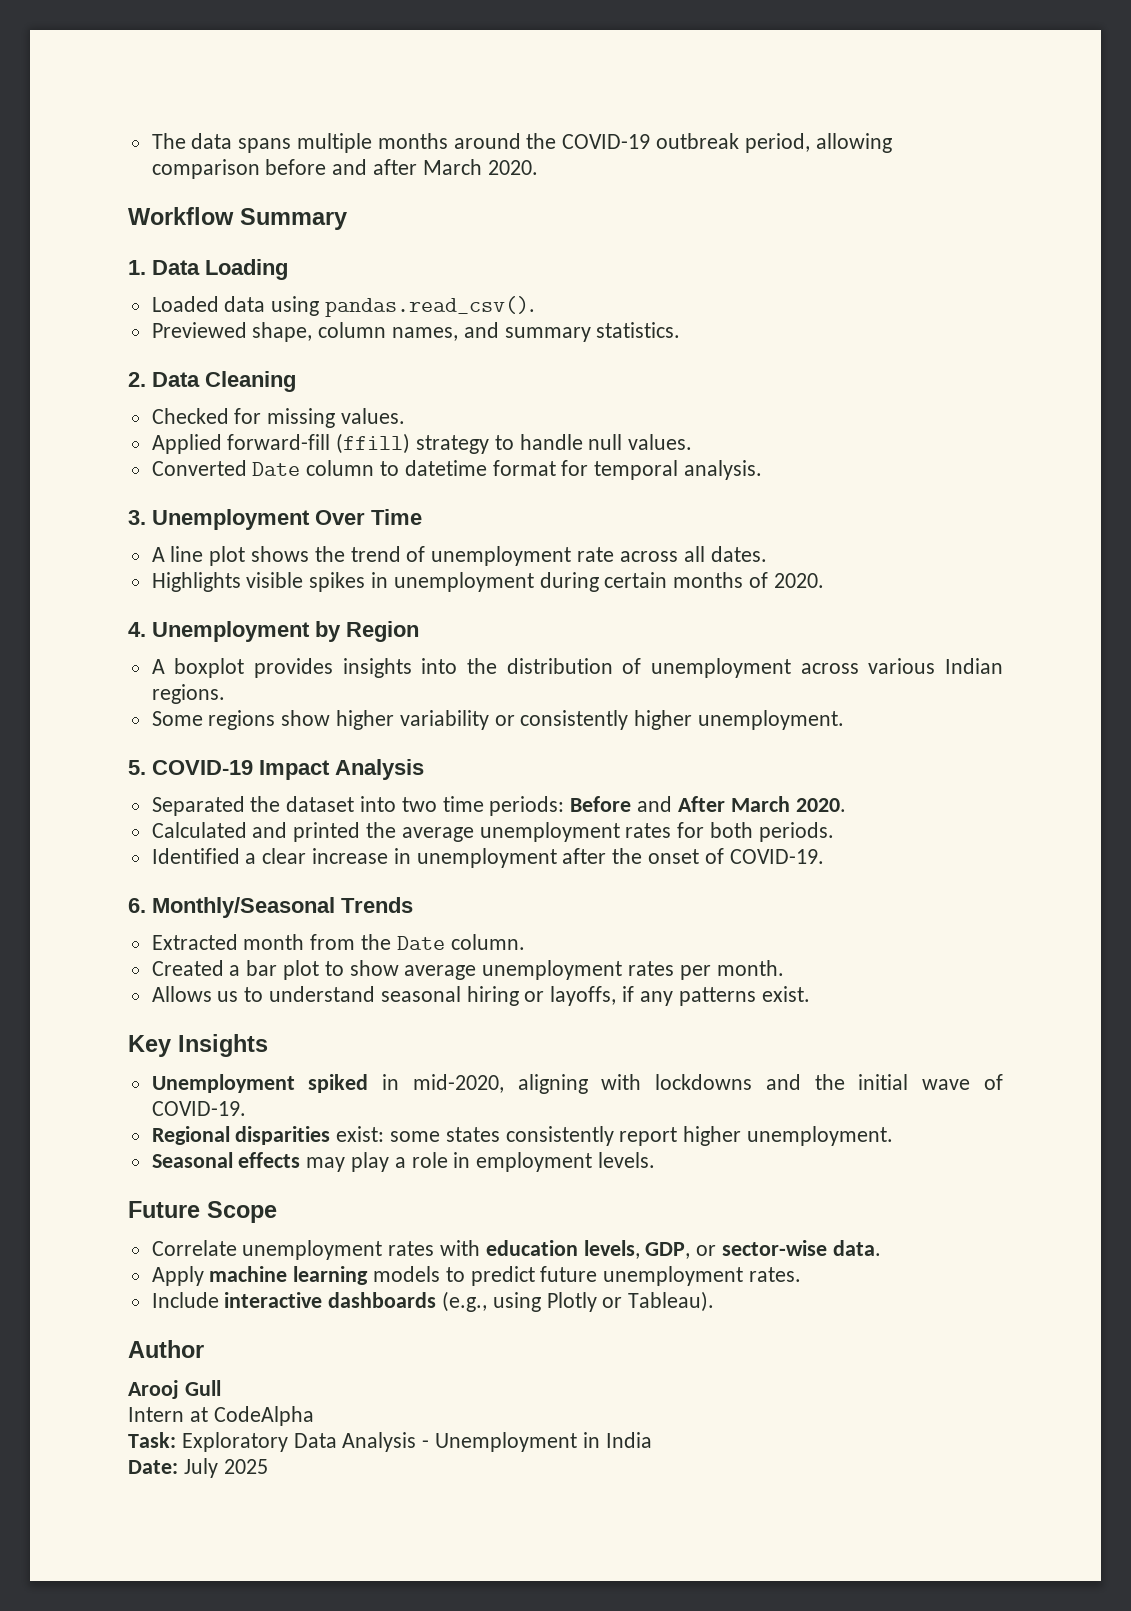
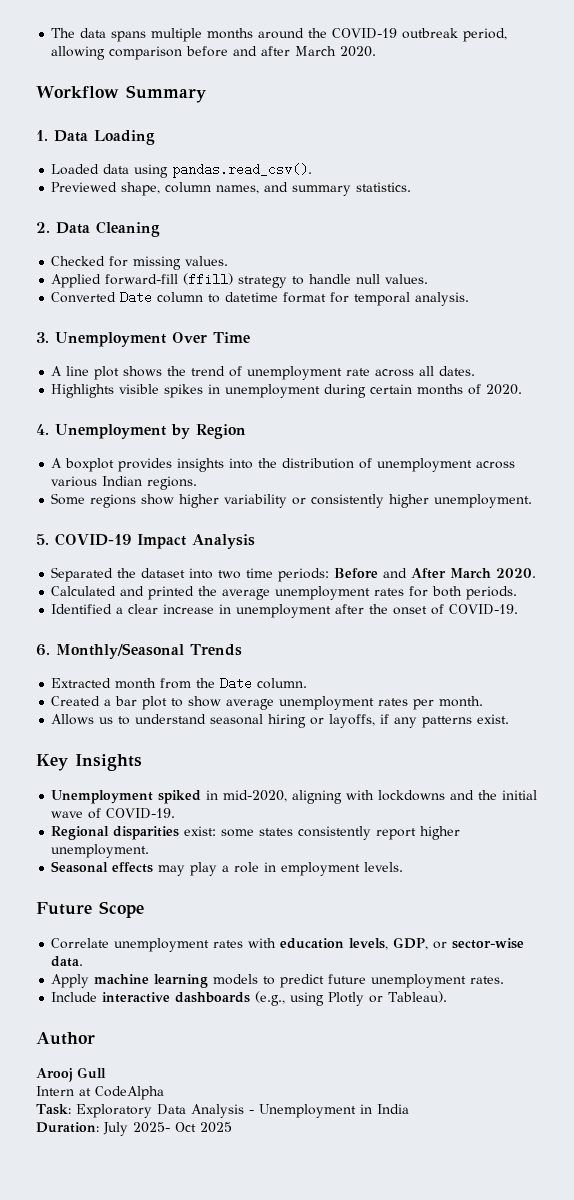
[128,1458,218,1478] Date: July -> [36,1122,196,1136] Duration: July 2025- Oct

